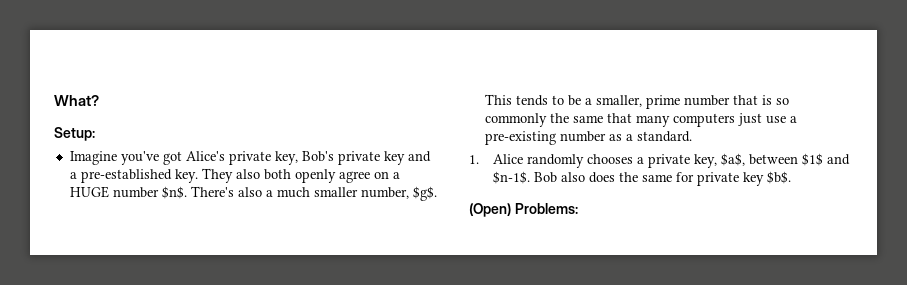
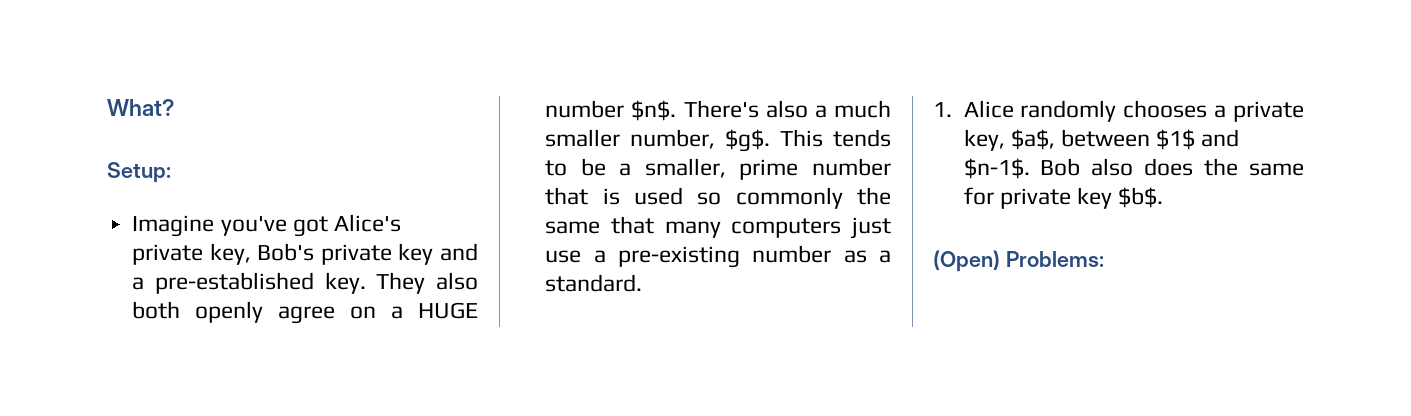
(772, 100) none -> [633,187,683,205] used

